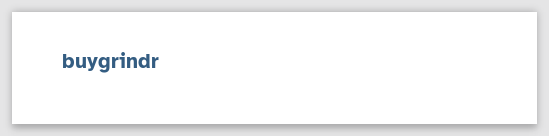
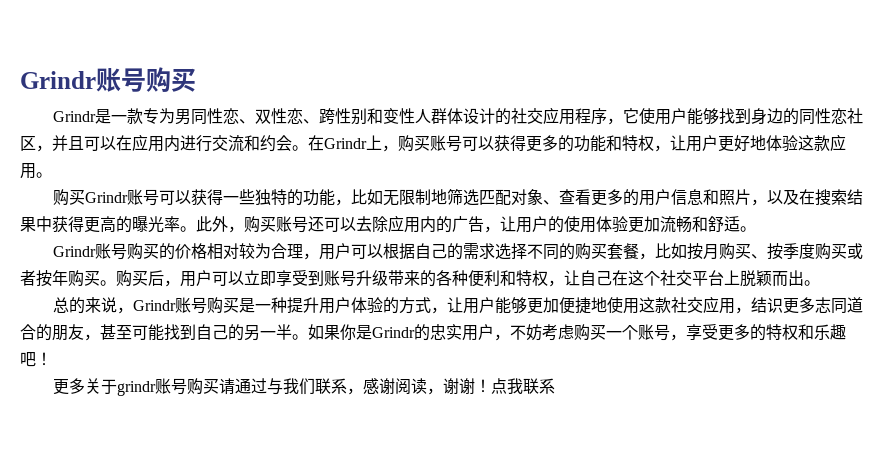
[62,52,159,73] buygrindr -> [20,67,196,92] [53,107,864,125] [20,134,846,152] [20,163,52,179] [53,188,864,206] [20,215,756,233] [53,243,864,260] [20,270,820,287] [53,296,864,314] [20,324,846,341] [20,352,52,367] [53,378,556,396] Grindr账号购买 // Grindr是一款专为男同性恋、双性恋、跨性别和变性人群体设计的社交应用程序，它使用户能够找到身边的同性恋社区，并且可以在应用内进行交流和约会。在Grindr上，购买账号可以获得更多的功能和特权，让用户更好地体验这款应用。 // 购买Grindr账号可以获得一些独特的功能，比如无限制地筛选匹配对象、查看更多的用户信息和照片，以及在搜索结果中获得更高的曝光率。此外，购买账号还可以去除应用内的广告，让用户的使用体验更加流畅和舒适。 // Grindr账号购买的价格相对较为合理，用户可以根据自己的需求选择不同的购买套餐，比如按月购买、按季度购买或者按年购买。购买后，用户可以立即享受到账号升级带来的各种便利和特权，让自己在这个社交平台上脱颖而出。 // 总的来说，Grindr账号购买是一种提升用户体验的方式，让用户能够更加便捷地使用这款社交应用，结识更多志同道合的朋友，甚至可能找到自己的另一半。如果你是Grindr的忠实用户，不妨考虑购买一个账号，享受更多的特权和乐趣吧！ // 更多关于grindr账号购买请通过与我们联系，感谢阅读，谢谢！点我联系

